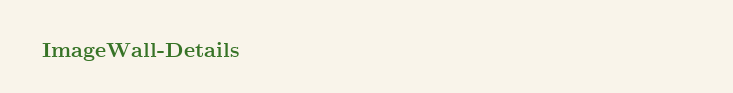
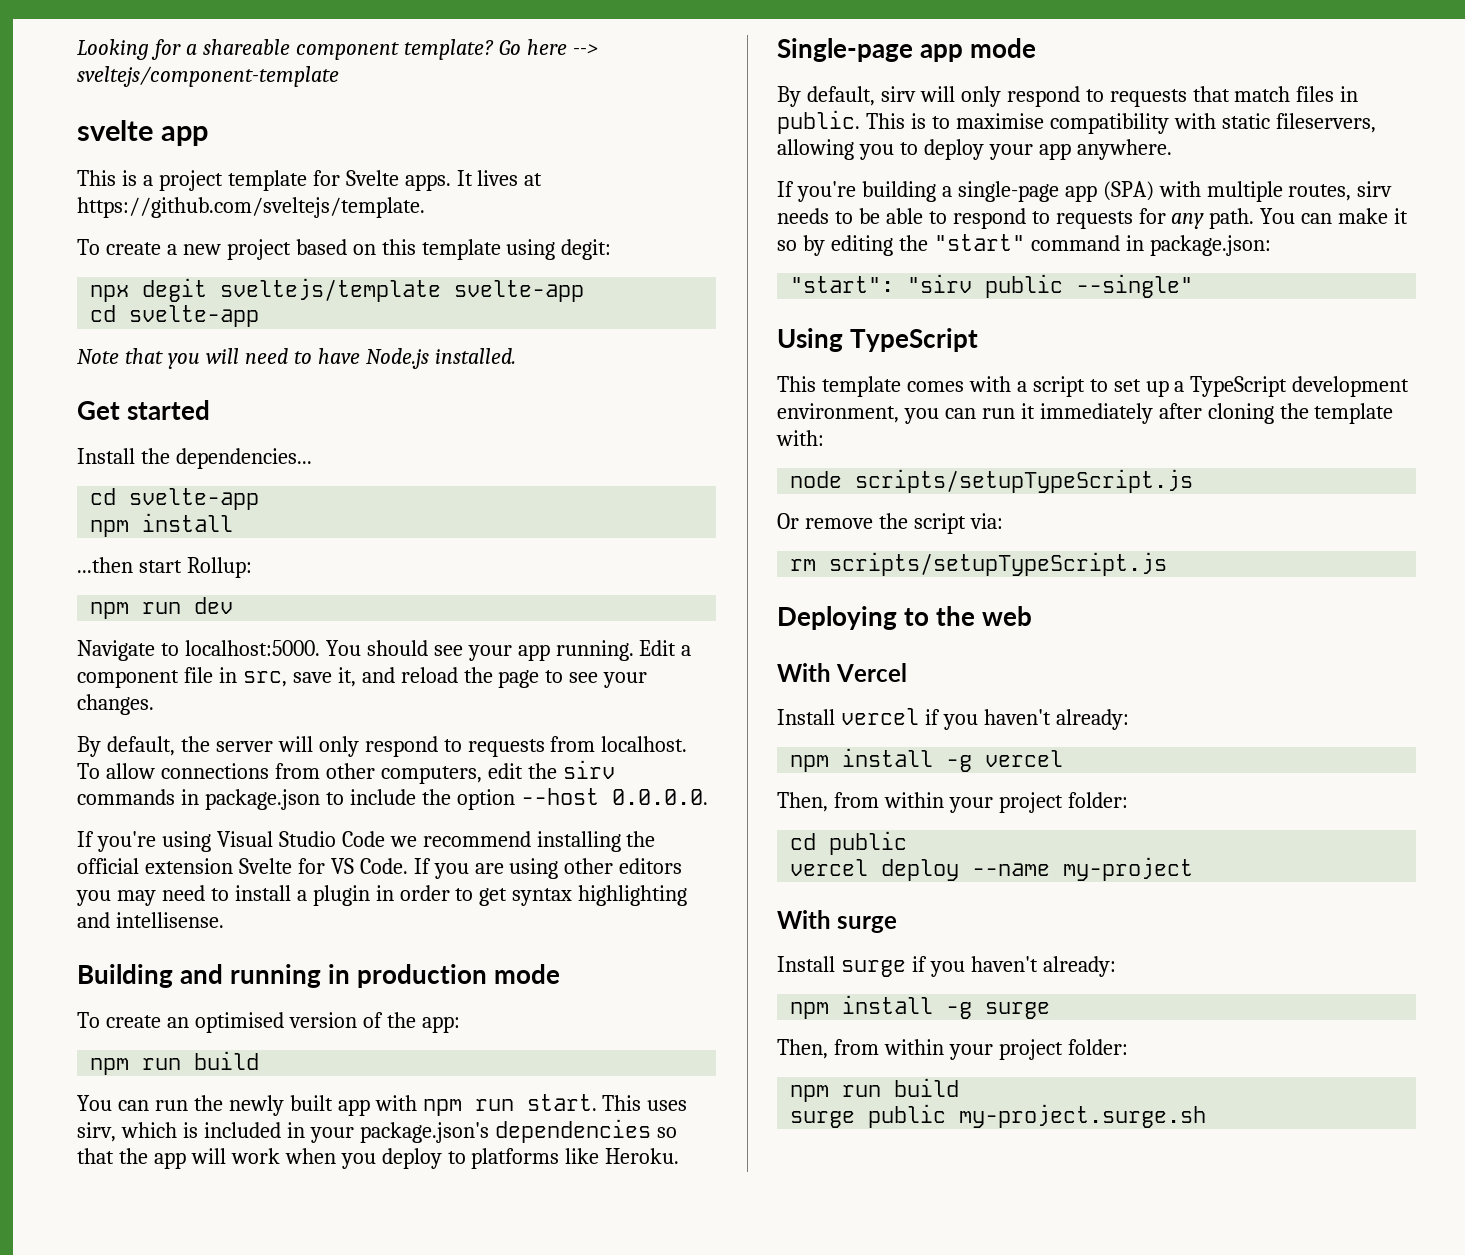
[42,42,240,61] ImageWall-Details -> [77,39,598,60] [77,66,339,87] [77,120,208,146] [77,170,543,191] [77,197,425,218] [77,239,612,260] [90,278,585,302] [90,305,260,327] [77,348,516,369] [77,400,211,420] [77,448,312,469] [90,488,260,510] [90,513,234,537] [77,557,252,578] [90,597,234,619] [77,640,692,661] [77,667,648,688] [77,694,154,715] [77,736,688,757] [77,760,615,784] [77,788,708,810] [77,831,656,852] [77,858,683,879] [76,885,688,906] [77,912,224,928] [77,964,561,988] [77,1012,460,1033] [90,1051,260,1075] [77,1094,688,1116] [77,1119,677,1143] [77,1148,680,1169] [777,38,1037,62] [777,86,1359,107] [777,110,1376,134] [777,139,1172,160] [777,181,1393,202] [777,208,1409,229] [777,234,1271,256] [790,274,1194,298] [777,328,979,352] [777,376,1410,397] [777,403,1394,424] [776,430,824,446] [790,469,1194,493] [777,513,1003,534] [790,552,1168,576] [777,606,1033,630] [777,663,908,682] [777,708,1129,730] [790,748,1064,772] [777,792,1128,813] [790,831,908,855] [790,857,1194,881] [777,910,898,933] [777,956,1116,977] [790,995,1051,1019] [777,1039,1128,1060] [790,1078,960,1102] [790,1104,1207,1128] Looking for a shareable component template? Go here --> sveltejs/component-template // svelte app // This is a project template for Svelte apps. It lives at https://github.com/sveltejs/template. // To create a new project based on this template using degit: // npx degit sveltejs/template svelte-app // cd svelte-app // Note that you will need to have Node.js installed. // Get started // Install the dependencies... // cd svelte-app // npm install // ...then start Rollup: // npm run dev // Navigate to localhost:5000. You should see your app running. Edit a component file in src, save it, and reload the page to see your changes. // By default, the server will only respond to requests from localhost. To allow connections from other computers, edit the sirv commands in package.json to include the option --host 0.0.0.0. // If you're using Visual Studio Code we recommend installing the official extension Svelte for VS Code. If you are using other editors you may need to install a plugin in order to get syntax highlighting and intellisense. // Building and running in production mode // To create an optimised version of the app: // npm run build // You can run the newly built app with npm run start. This uses sirv, which is included in your package.json's dependencies so that the app will work when you deploy to platforms like Heroku. // Single-page app mode // By default, sirv will only respond to requests that match files in public. This is to maximise compatibility with static fileservers, allowing you to deploy your app anywhere. // If you're building a single-page app (SPA) with multiple routes, sirv needs to be able to respond to requests for any path. You can make it so by editing the "start" command in package.json: // "start": "sirv public --single" // Using TypeScript // This template comes with a script to set up a TypeScript development environment, you can run it immediately after cloning the template with: // node scripts/setupTypeScript.js // Or remove the script via: // rm scripts/setupTypeScript.js // Deploying to the web // With Vercel // Install vercel if you haven't already: // npm install -g vercel // Then, from within your project folder: // cd public // vercel deploy --name my-project // With surge // Install surge if you haven't already: // npm install -g surge // Then, from within your project folder: // npm run build // surge public my-project.surge.sh

